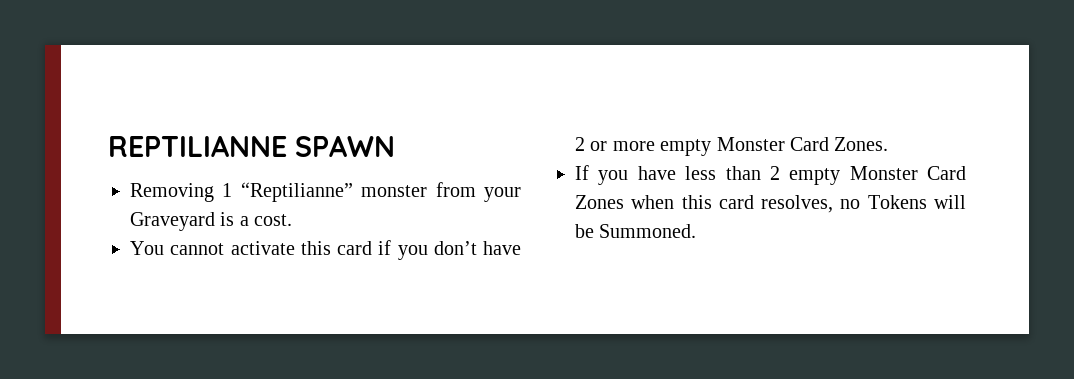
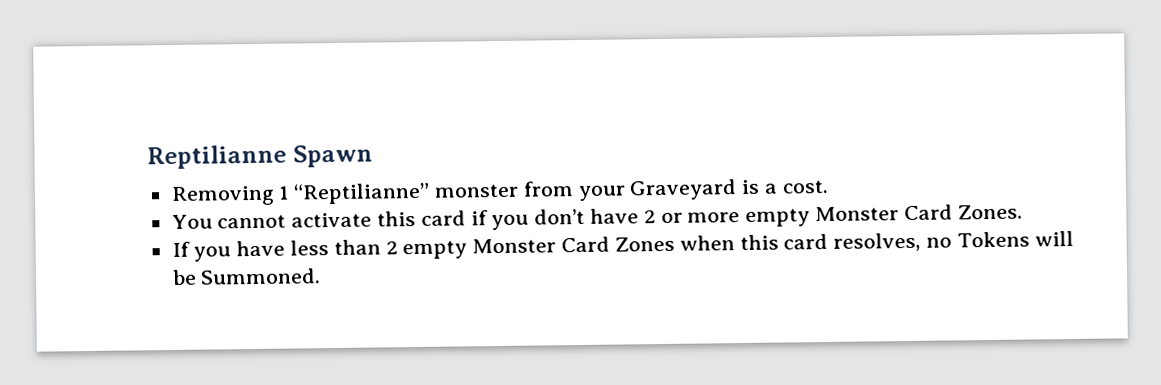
[108,135,395,157] REPTILIANNE SPAWN -> [147,144,373,170] Reptilianne Spawn

